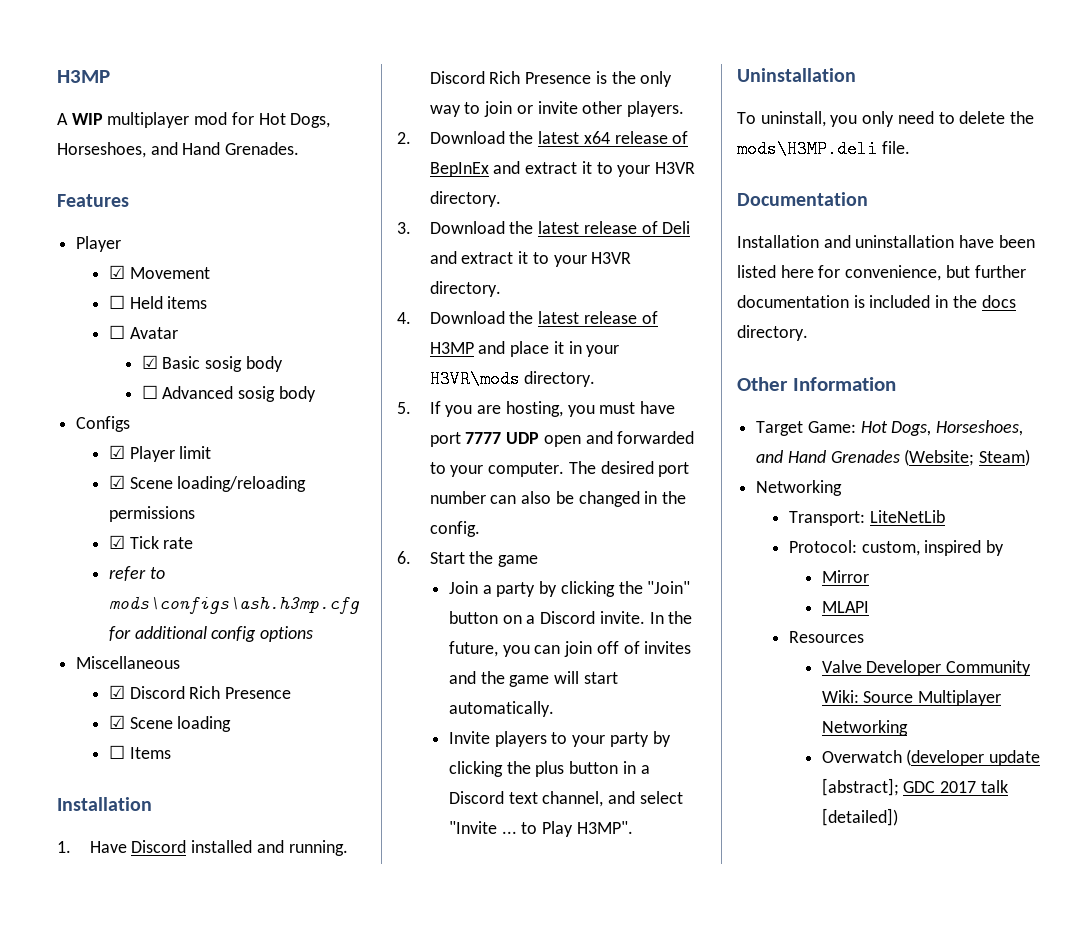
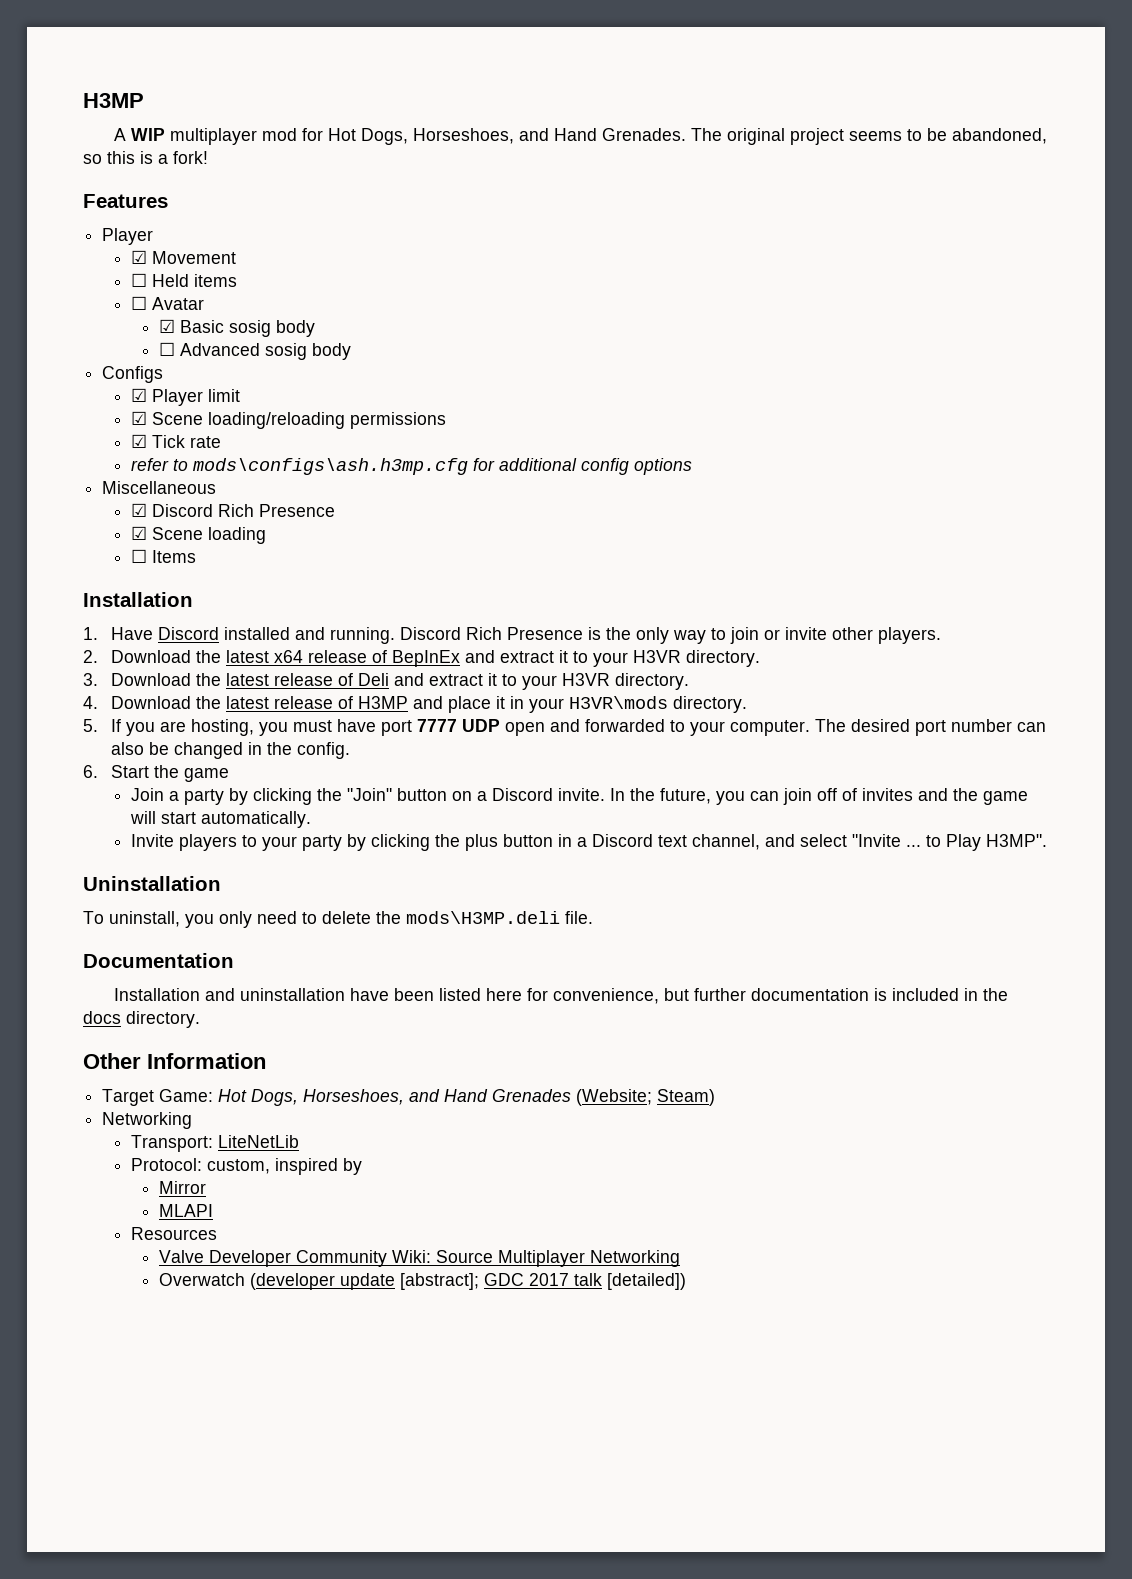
(300, 148) none -> [690,128,1047,145] [83,151,208,164] The original project seems to be abandoned, so this is a fork!

